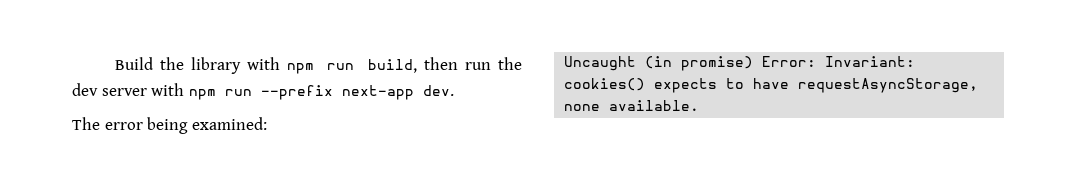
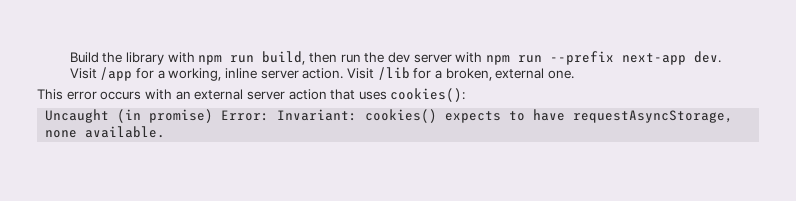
[72,117,267,134] The error being examined: -> [69,67,574,81] [37,88,466,102] Visit /app for a working, inline server action. Visit /lib for a broken, external one. // This error occurs with an external server action that uses cookies():

